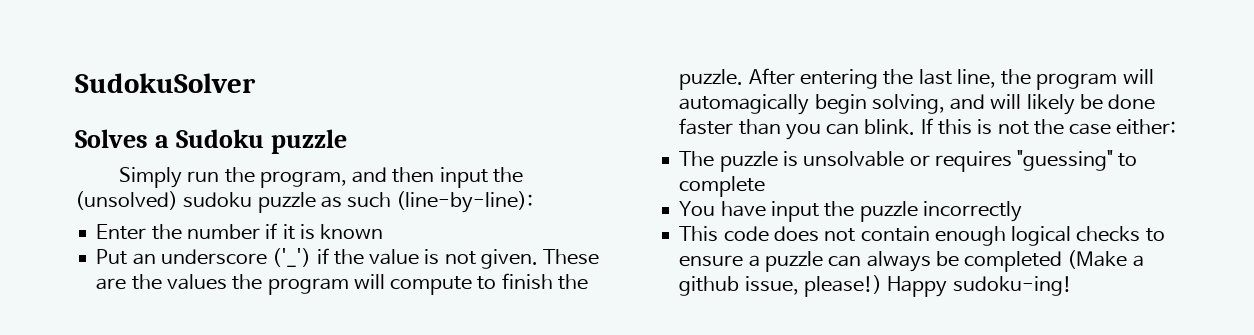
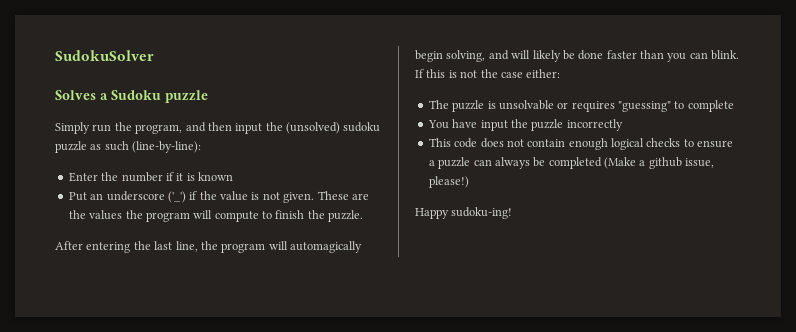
(744, 79) none -> (364, 216) //
(882, 286) none -> (469, 182) //

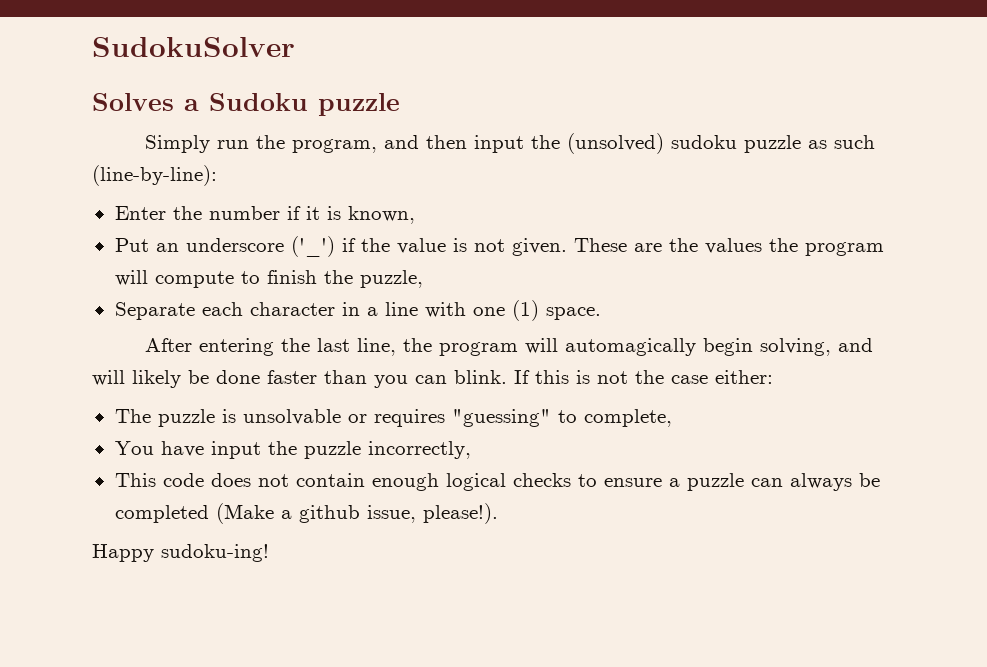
[198,172,233,181] known -> [347,206,415,224] known,
[328,210,364,222] puzzle. -> [359,270,423,288] [114,300,601,321] puzzle, // Separate each character in a line with one (1) space.
[687,100,734,112] complete -> [583,409,672,427] complete,
[566,119,623,131] incorrectly -> [367,441,471,459] incorrectly,
[428,176,469,188] please!) -> [422,503,498,524] please!).

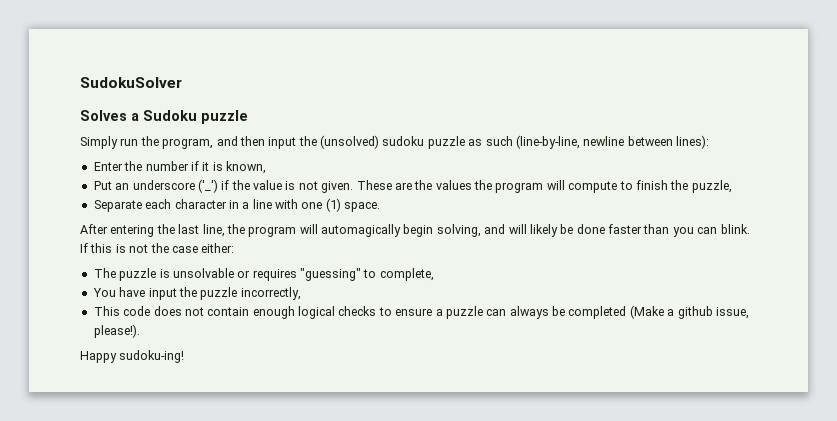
[92,165,217,186] (line-by-line): -> [515,135,709,149] (line-by-line, newline between lines):

